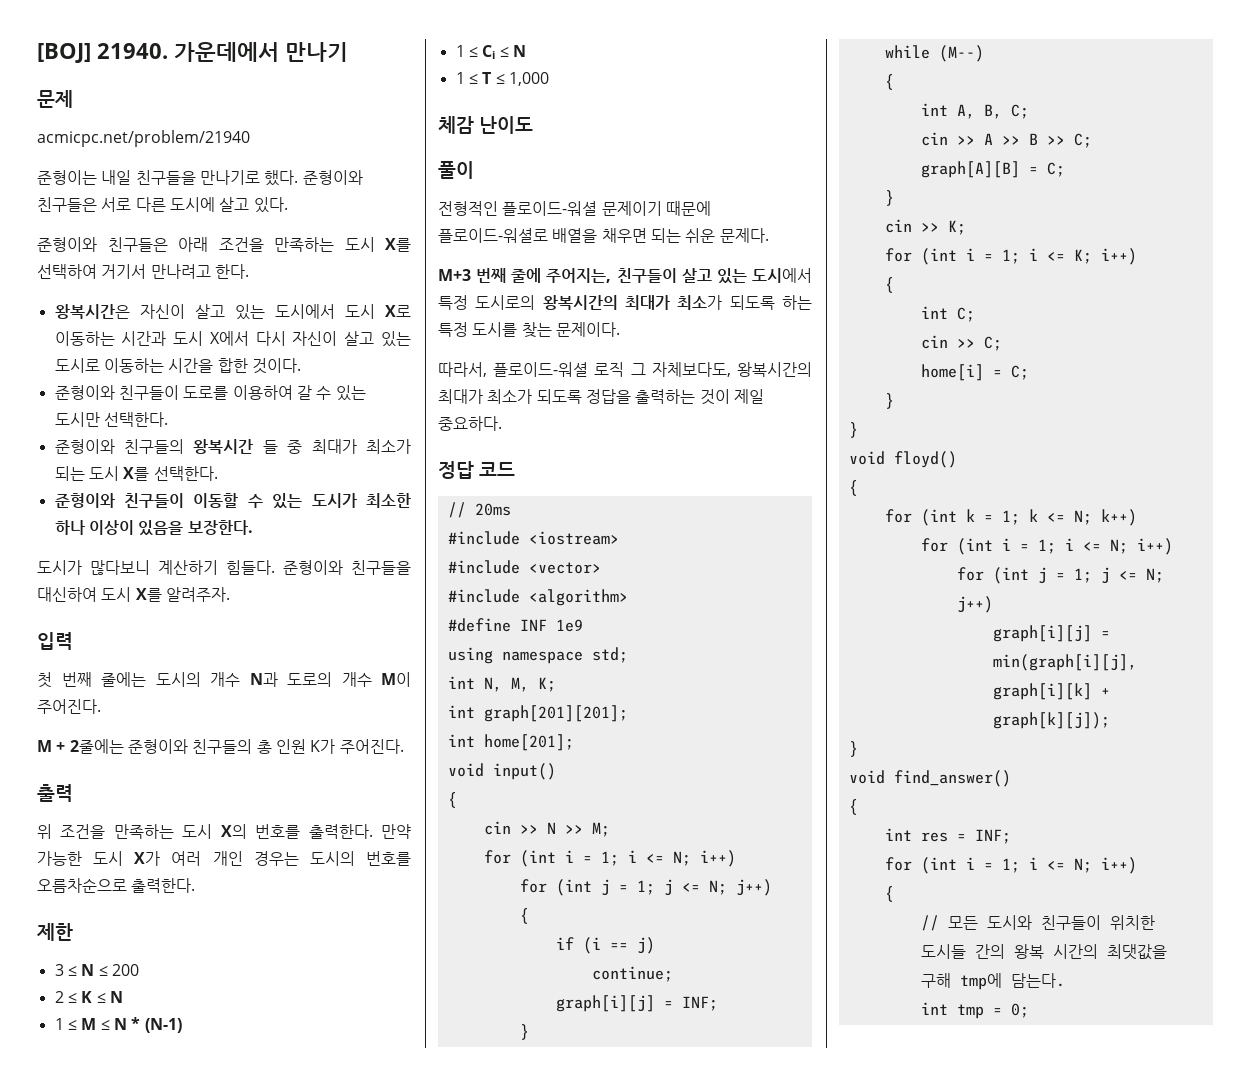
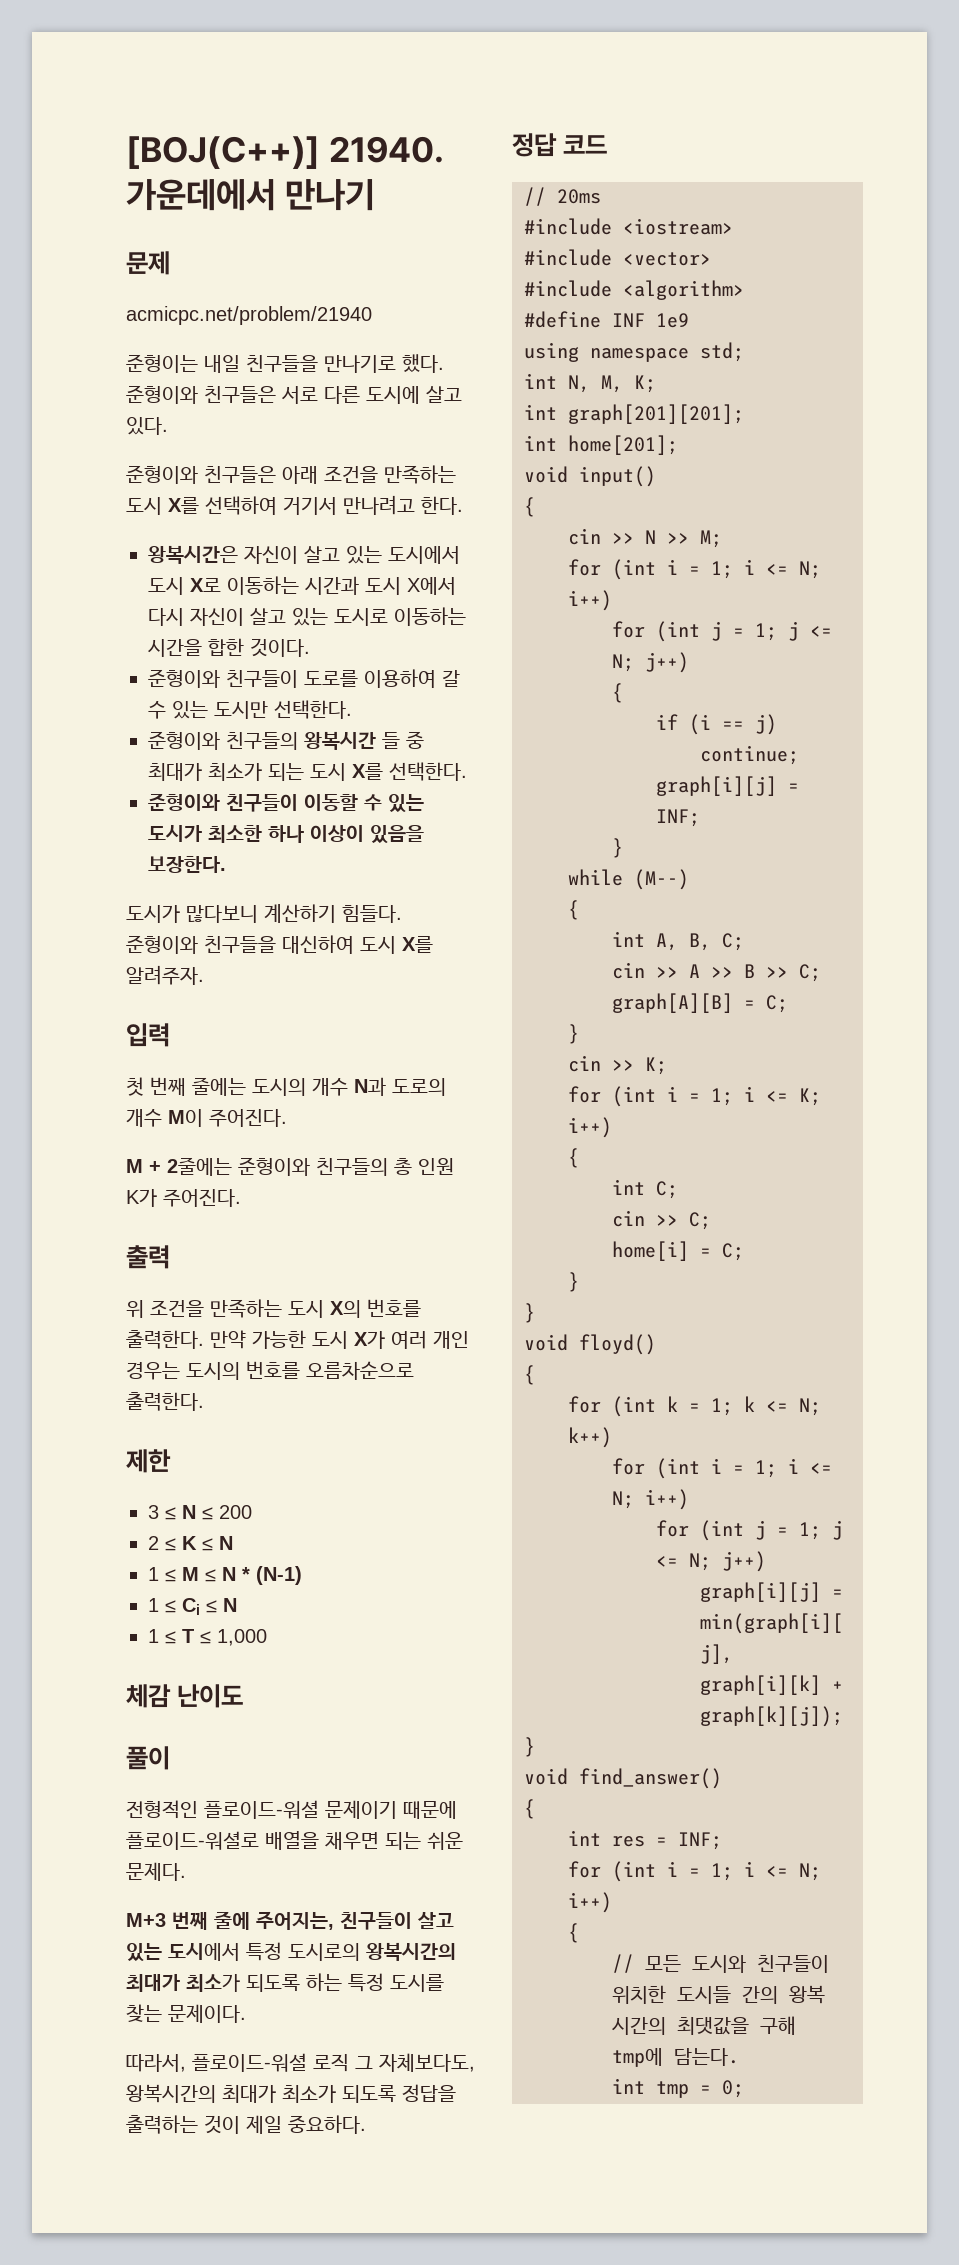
[37,43,91,63] [BOJ] -> [126,136,320,169] [BOJ(C++)]

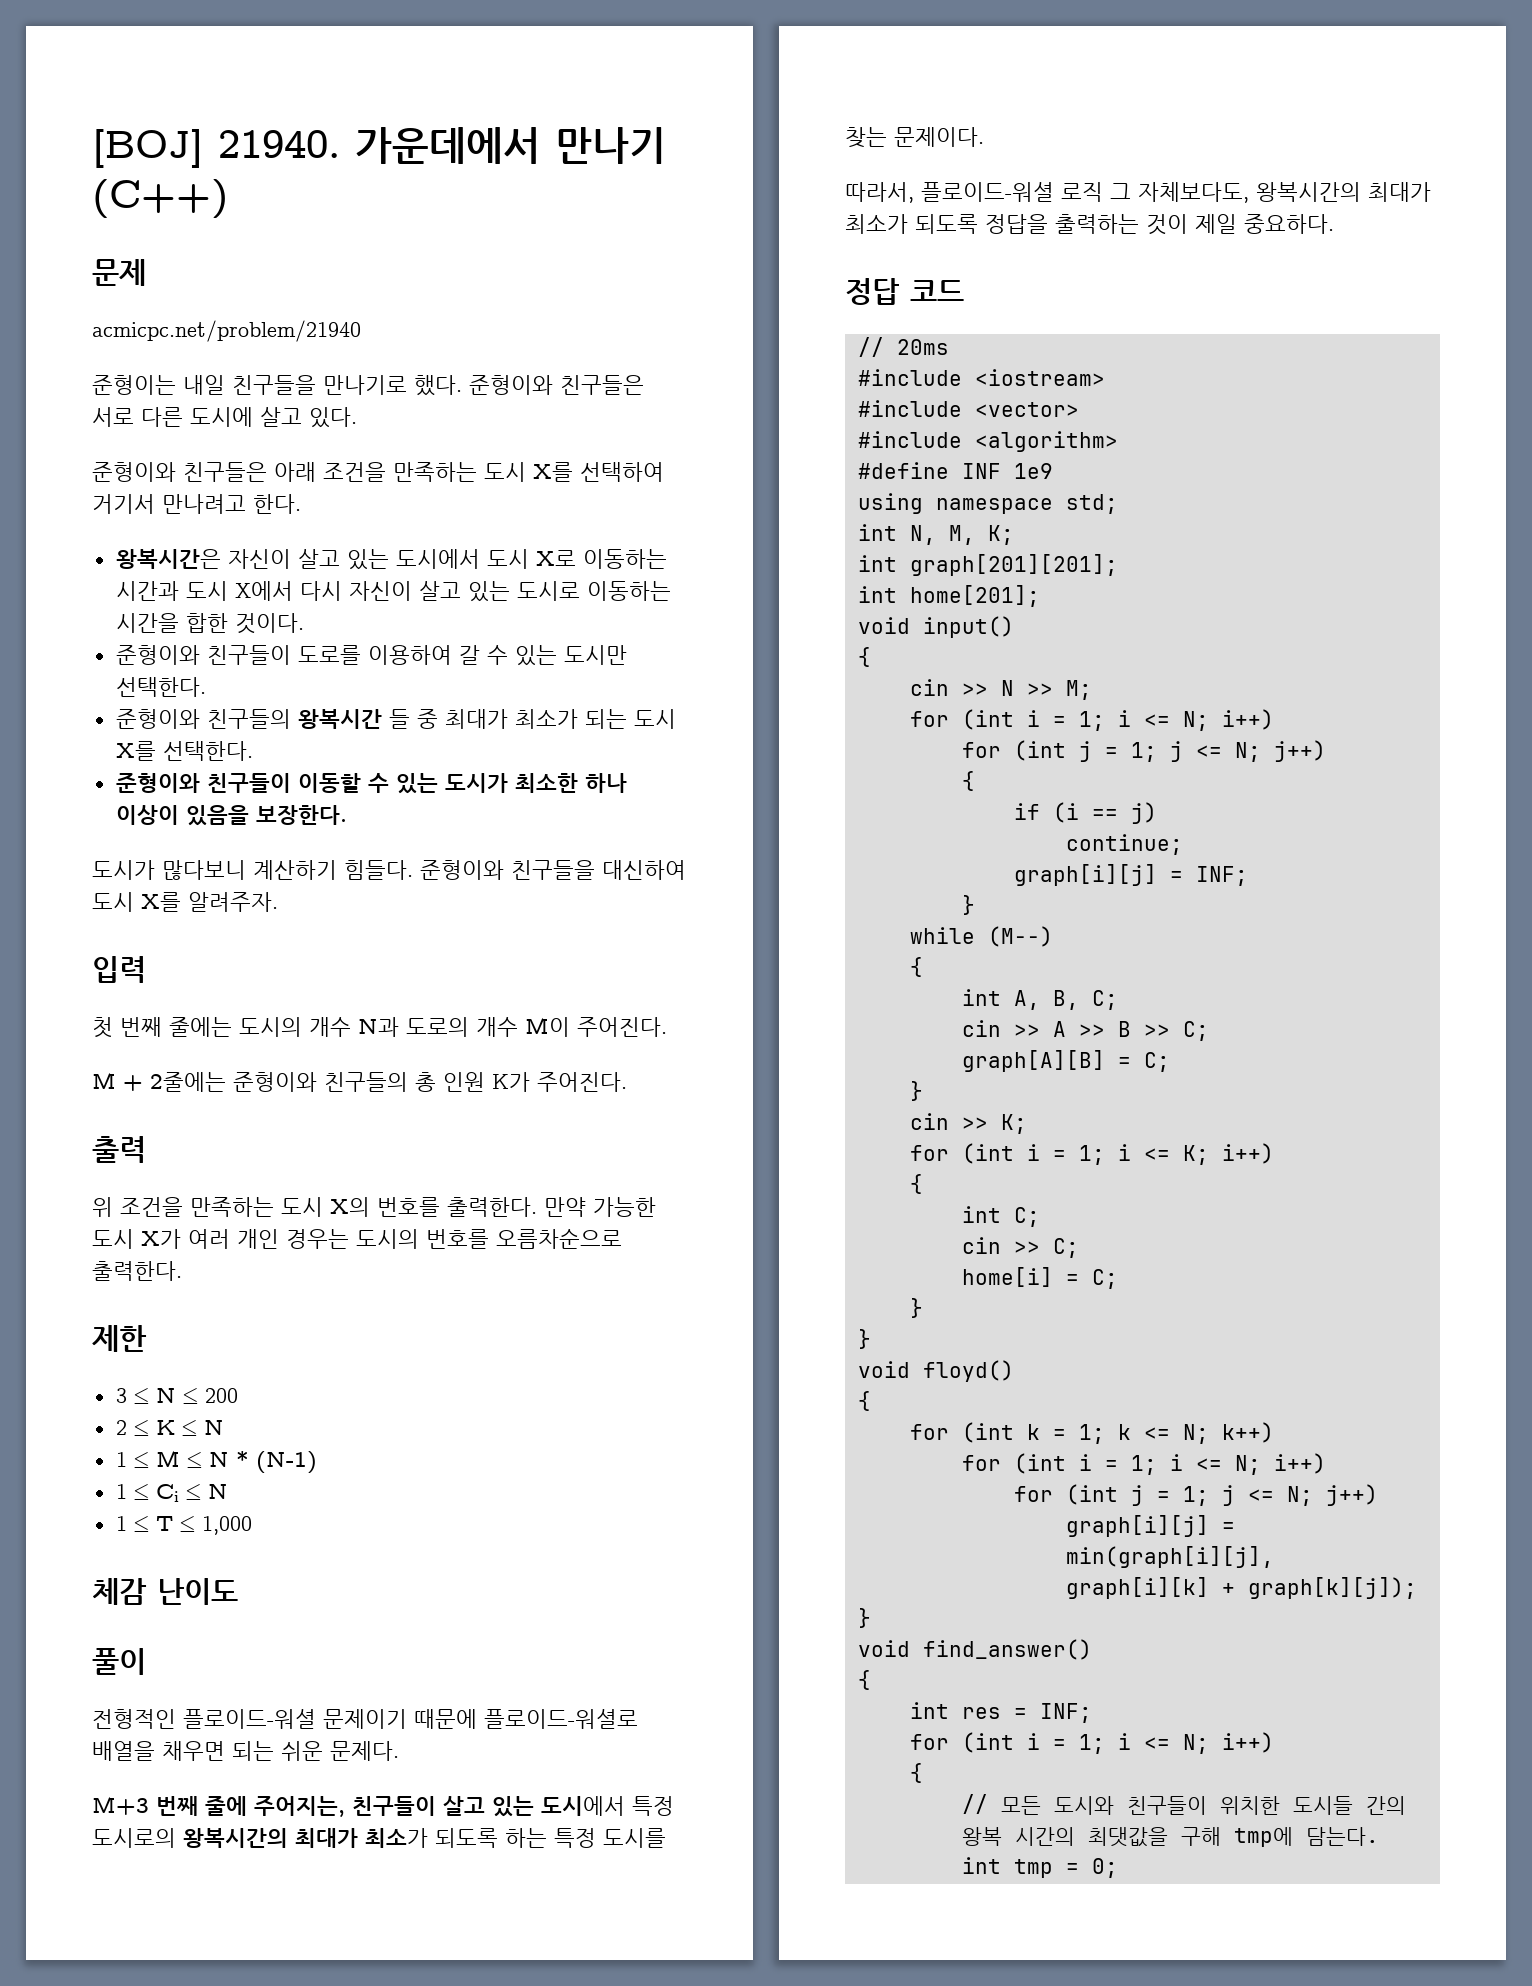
[126,136,320,169] [BOJ(C++)] -> [92,129,203,168] [BOJ]
(376, 195) none -> [92,179,228,219] (C++)

